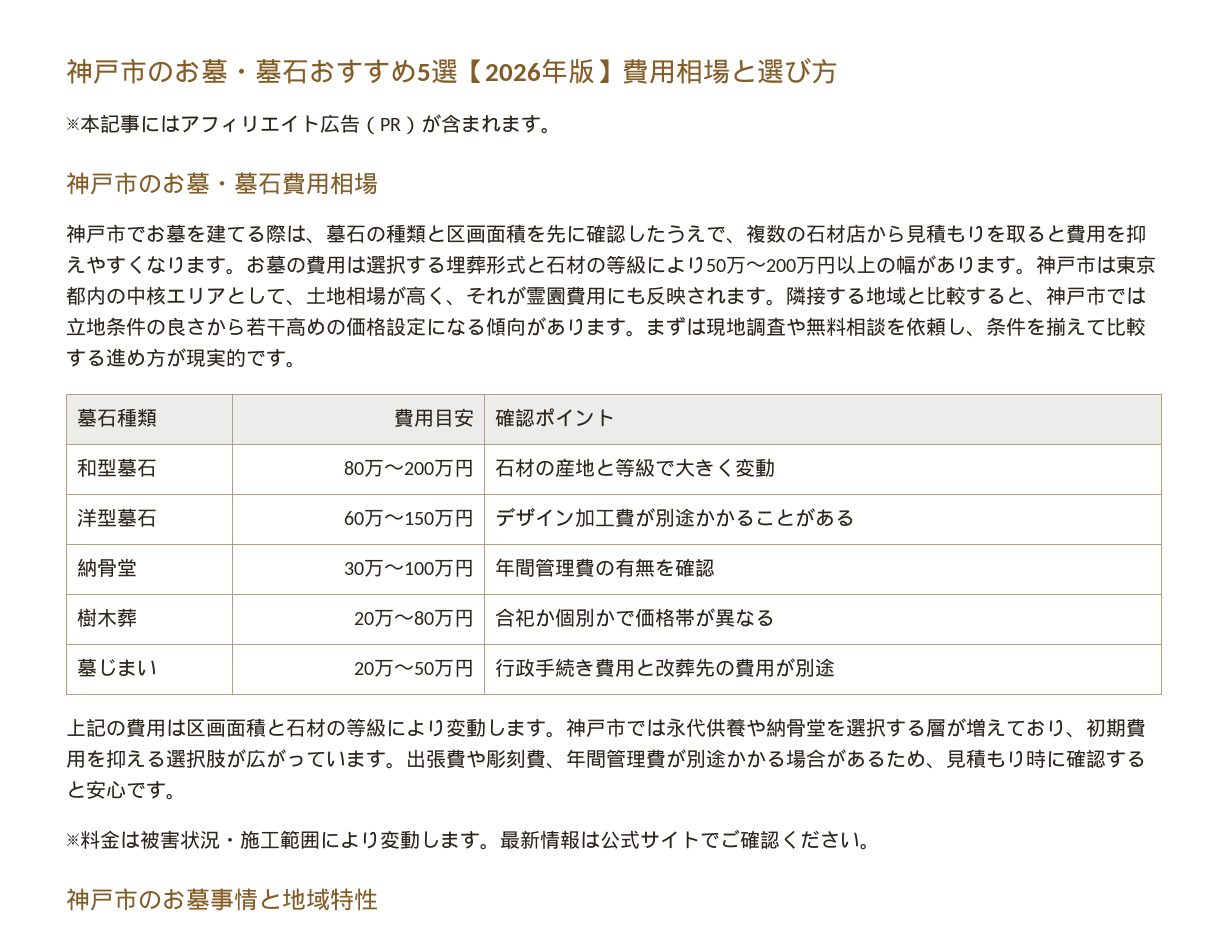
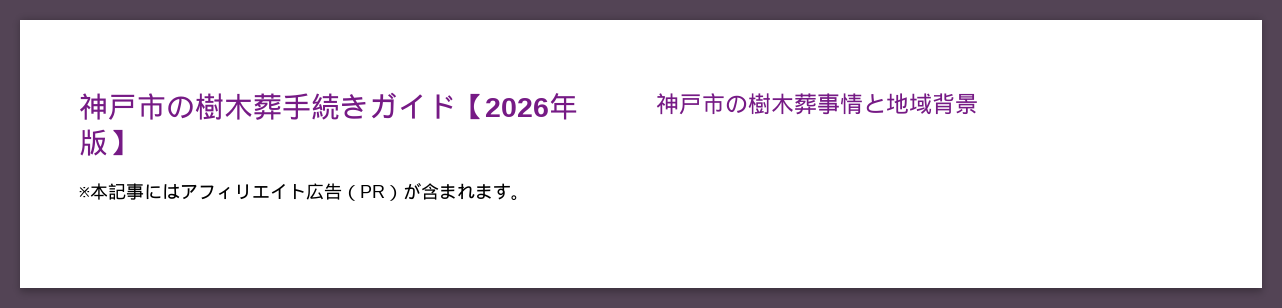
[66,58,458,84] 神戸市のお墓・墓石おすすめ5選 -> [79,92,456,120] 神戸市の樹木葬手続きガイド
[622,57,838,84] 費用相場と選び方 -> (137, 142) none
[162,172,378,195] [66,224,1146,244] [66,255,1156,275] [66,286,1146,306] [66,316,1146,337] [66,348,306,368] [76,408,157,427] [394,408,475,427] [494,408,615,427] [76,458,157,477] [344,459,475,477] [494,458,775,477] [76,508,157,527] [344,509,475,527] [494,507,855,528] [76,558,137,577] [344,559,475,577] [494,558,715,577] [76,608,137,627] [354,609,475,627] [494,608,775,627] [76,658,157,677] [354,659,475,677] [494,658,835,677] [66,718,1146,738] [66,749,1146,769] [66,780,186,800] [66,829,880,850] [66,888,210,911] お墓・墓石費用相場 // 神戸市でお墓を建てる際は、墓石の種類と区画面積を先に確認したうえで、複数の石材店から見積もりを取ると費用を抑えやすくなります。お墓の費用は選択する埋葬形式と石材の等級により50万〜200万円以上の幅があります。神戸市は東京都内の中核エリアとして、土地相場が高く、それが霊園費用にも反映されます。隣接する地域と比較すると、神戸市では立地条件の良さから若干高めの価格設定になる傾向があります。まずは現地調査や無料相談を依頼し、条件を揃えて比較する進め方が現実的です。 // 墓石種類 | 費用目安 | 確認ポイント // 和型墓石 | 80万〜200万円 | 石材の産地と等級で大きく変動 // 洋型墓石 | 60万〜150万円 | デザイン加工費が別途かかることがある // 納骨堂 | 30万〜100万円 | 年間管理費の有無を確認 // 樹木葬 | 20万〜80万円 | 合祀か個別かで価格帯が異なる // 墓じまい | 20万〜50万円 | 行政手続き費用と改葬先の費用が別途 // 上記の費用は区画面積と石材の等級により変動します。神戸市では永代供養や納骨堂を選択する層が増えており、初期費用を抑える選択肢が広がっています。出張費や彫刻費、年間管理費が別途かかる場合があるため、見積もり時に確認すると安心です。 // ※料金は被害状況・施工範囲により変動します。最新情報は公式サイトでご確認ください。 // 神戸市のお墓 -> [748,93,817,115] 樹木葬
[330,888,378,911] 特性 -> [932,93,978,115] 背景

